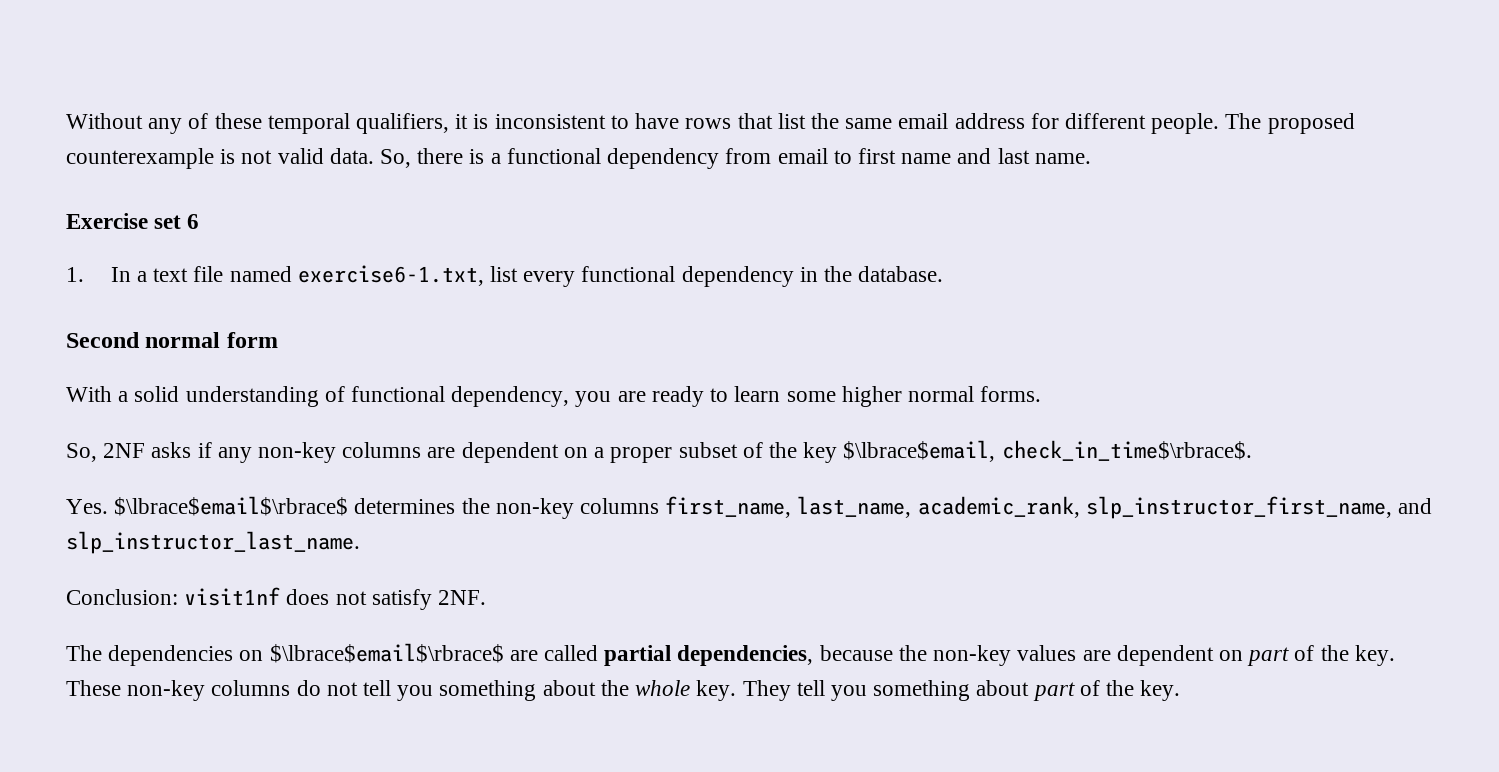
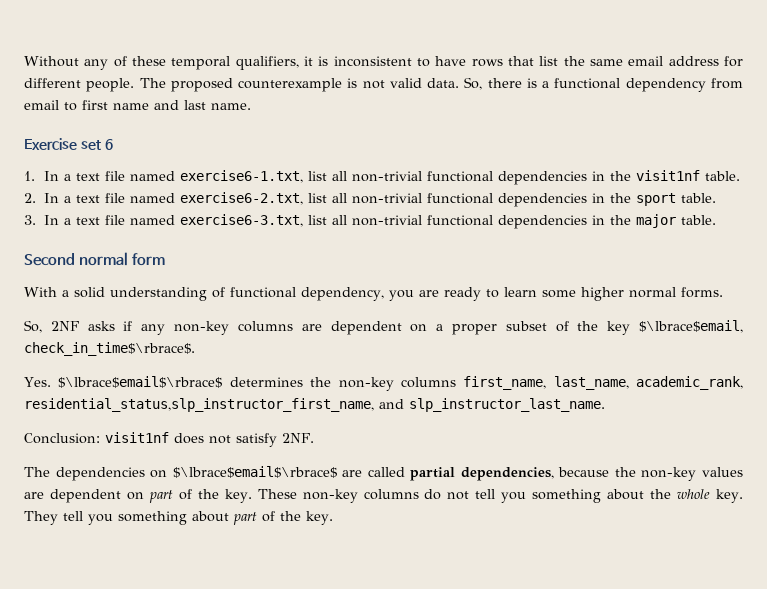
[523,266,944,287] every functional dependency in the database. -> [331,170,740,185] [24,192,716,207] [24,214,716,229] all non-trivial functional dependencies in the visit1nf table. // 2. In a text file named exercise6-2.txt, list all non-trivial functional dependencies in the sport table. // 3. In a text file named exercise6-3.txt, list all non-trivial functional dependencies in the major table.
[1085,496,1392,519] slp_instructor_first_name, -> [24,398,374,412] residential_status,slp_instructor_first_name,

